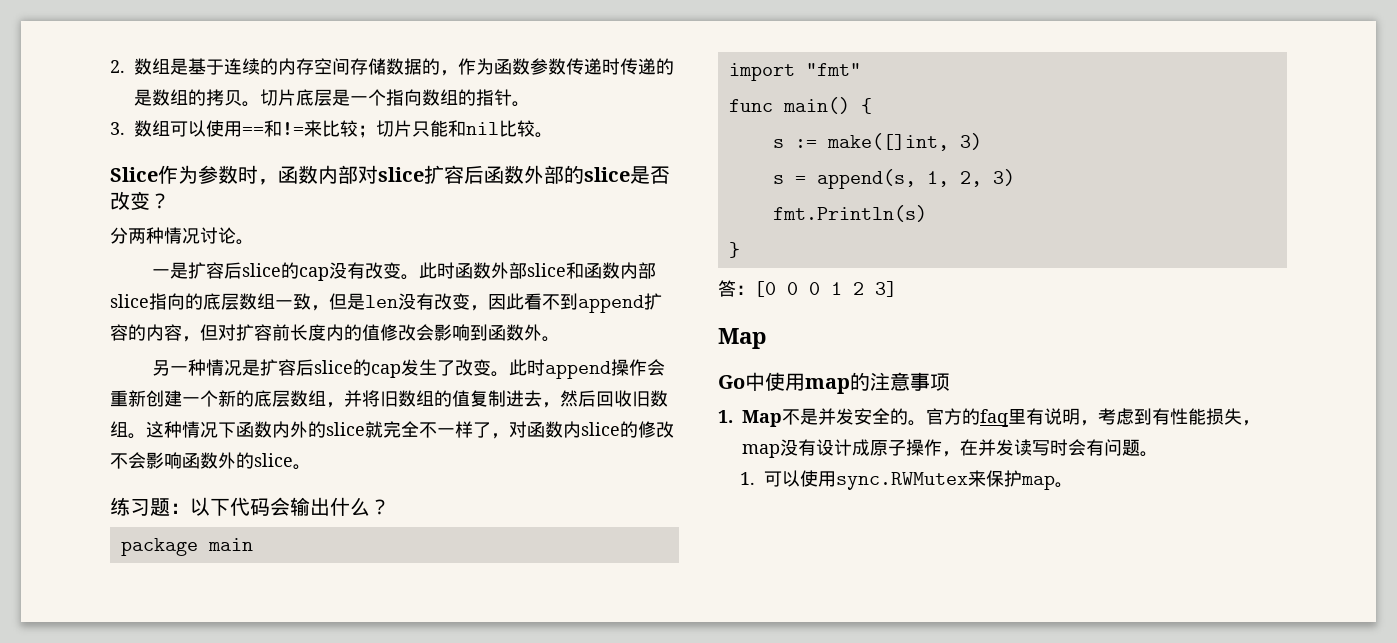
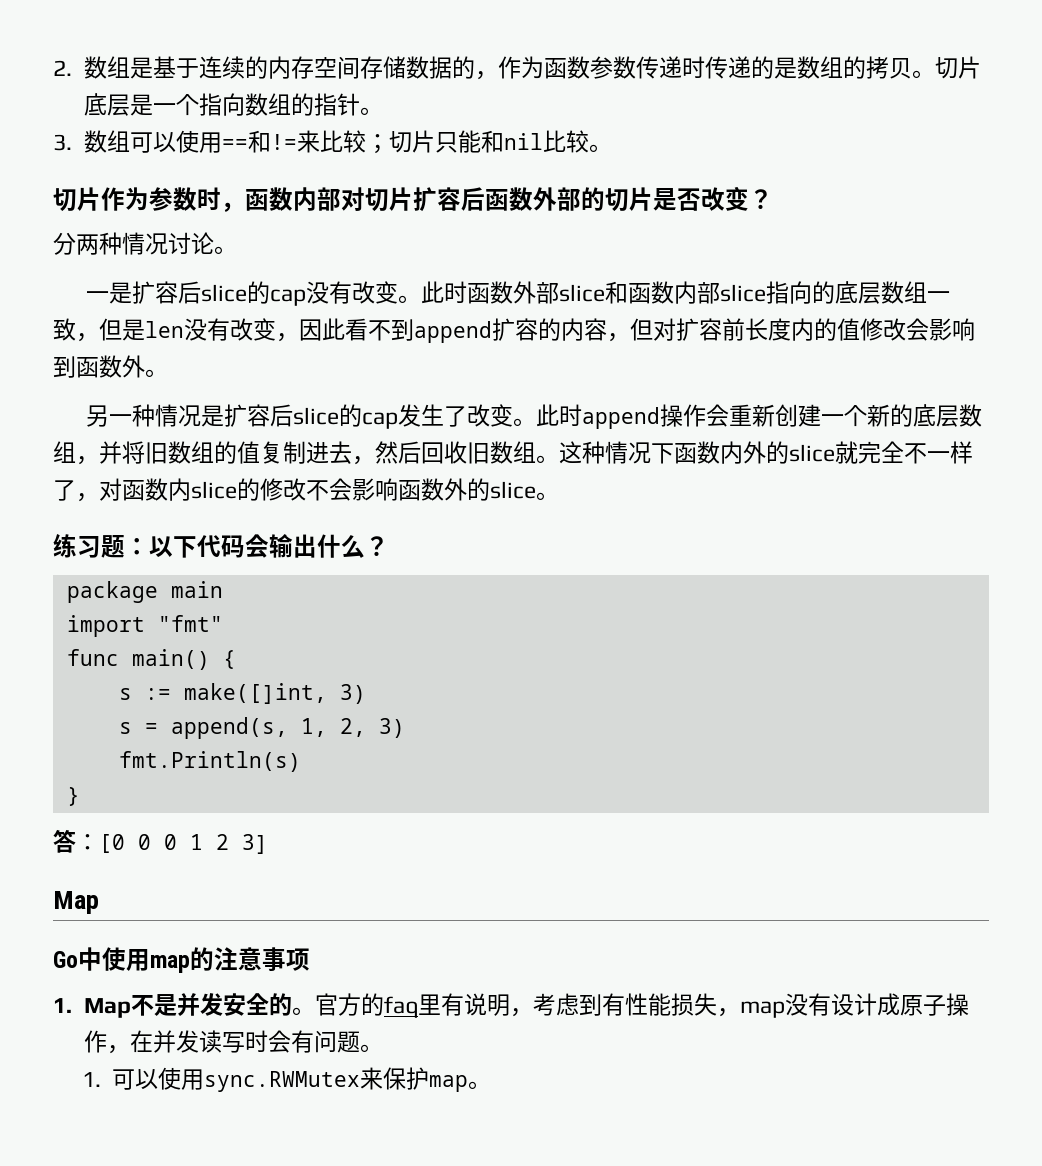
[110,167,158,182] Slice -> [53,187,101,212] 切片
[378,167,424,182] slice -> [365,187,413,212] 切片
[584,167,630,182] slice -> [605,187,653,212] 切片

